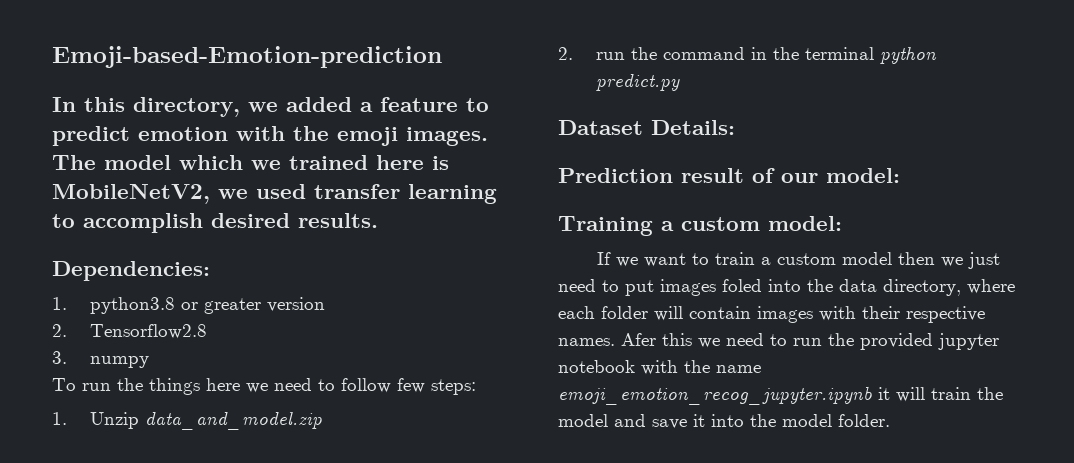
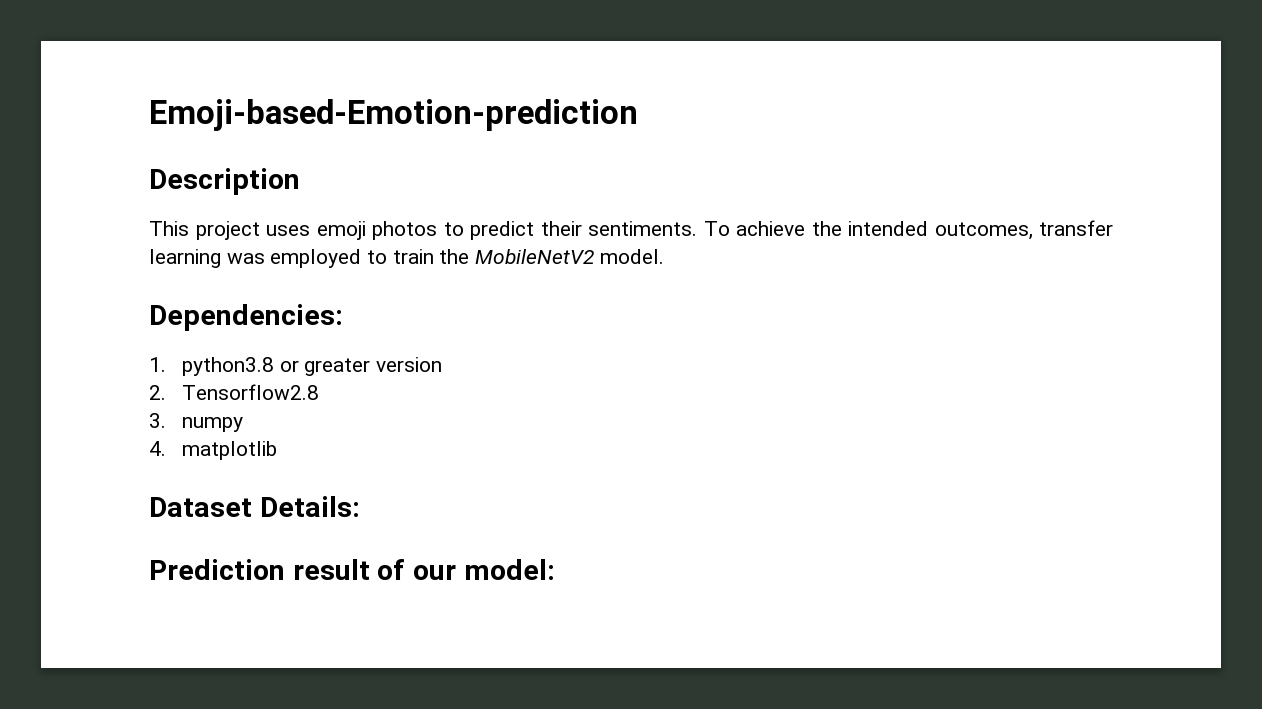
[52,97,489,117] [52,126,488,146] [52,155,449,170] [52,184,497,204] [52,213,378,233] In this directory, we added a feature to predict emotion with the emoji images. The model which we trained here is MobileNetV2, we used transfer learning to accomplish desired results. -> [149,168,300,195] [149,220,1113,240] [149,249,664,268] Description // This project uses emoji photos to predict their sentiments. To achieve the intended outcomes, transfer learning was employed to train the MobileNetV2 model.
[52,378,476,395] [52,412,322,430] [558,47,937,64] [595,74,680,91] To run the things here we need to follow few steps: // 1. Unzip data_and_model.zip // 2. run the command in the terminal python predict.py -> [149,441,277,460] 4. matplotlib
[558,216,842,236] [597,252,1001,269] [558,279,1015,296] [558,306,985,323] [558,333,999,350] [558,360,761,375] [558,386,1003,405] [558,414,890,429] // Training a custom model: // If we want to train a custom model then we just need to put images foled into the data directory, where each folder will contain images with their respective names. Afer this we need to run the provided jupyter notebook with the name emoji_emotion_recog_jupyter.ipynb it will train the model and save it into the model folder. -> (555, 569) none

